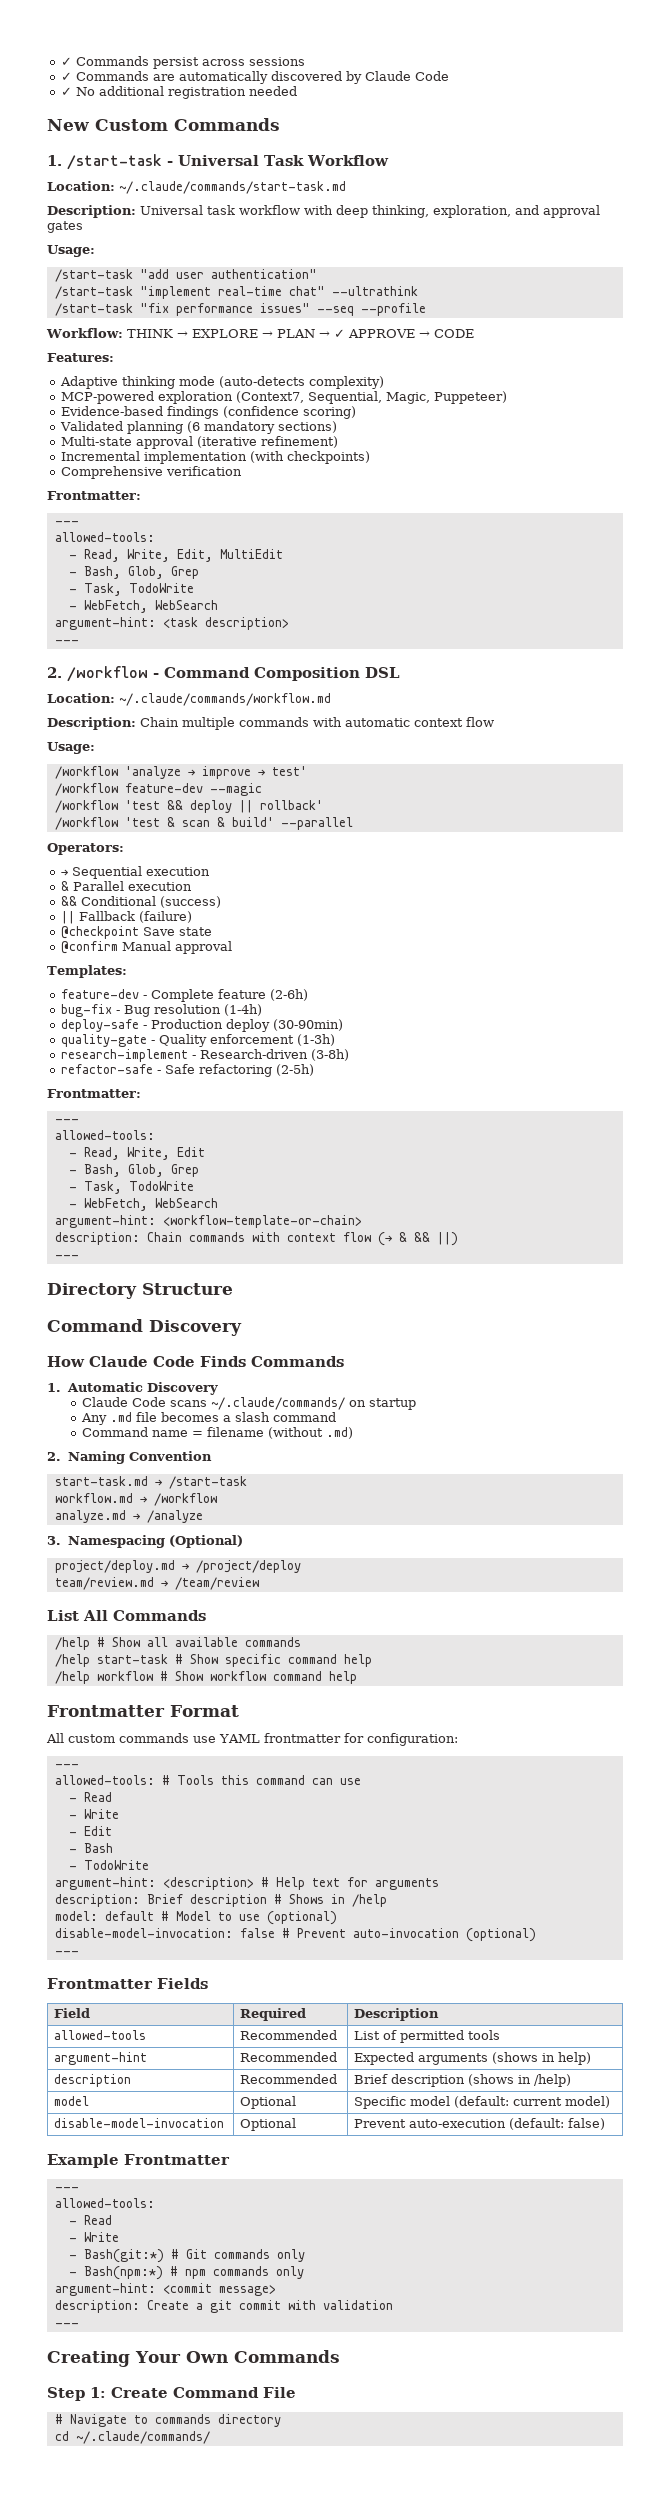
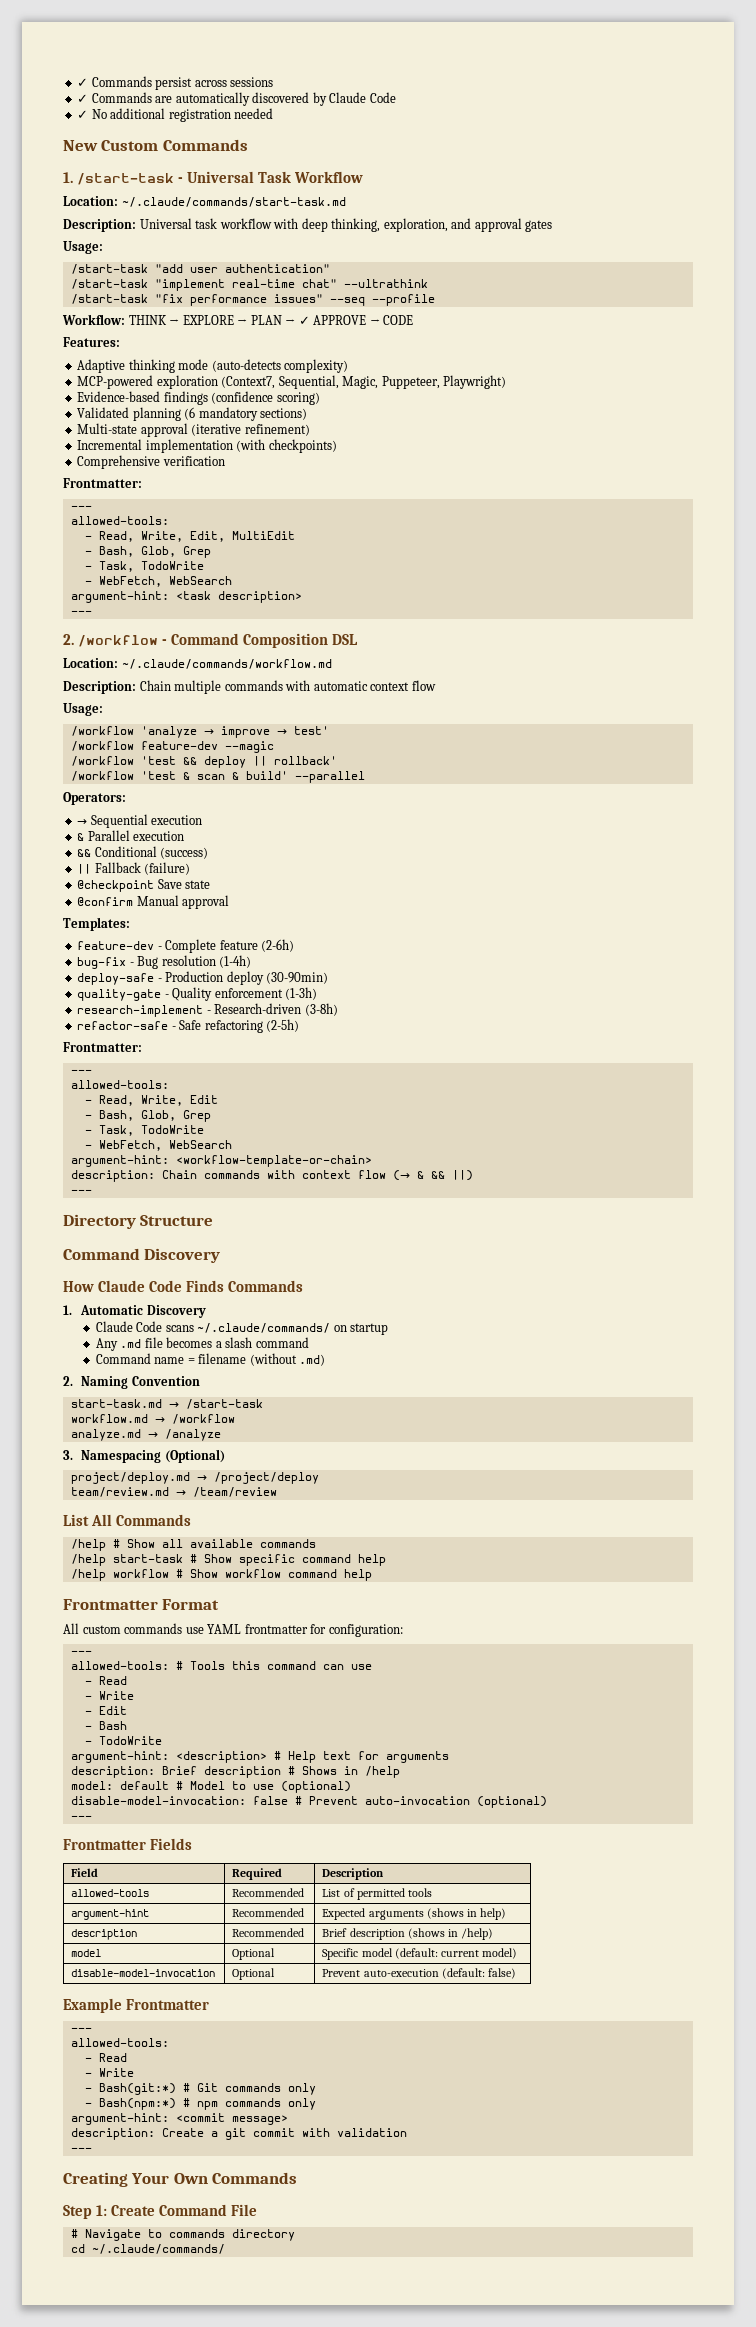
[433,391,507,404] Puppeteer) -> [381,375,507,389] Puppeteer, Playwright)

